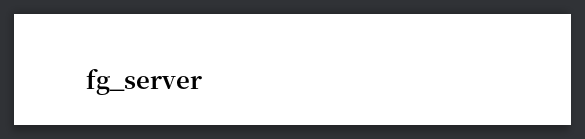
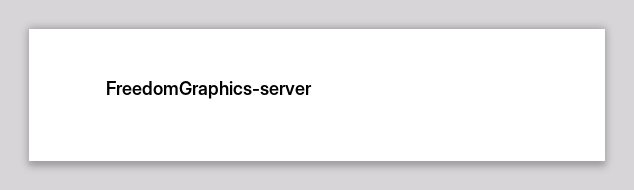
[86,68,202,95] fg_server -> [106,81,312,99] FreedomGraphics-server

